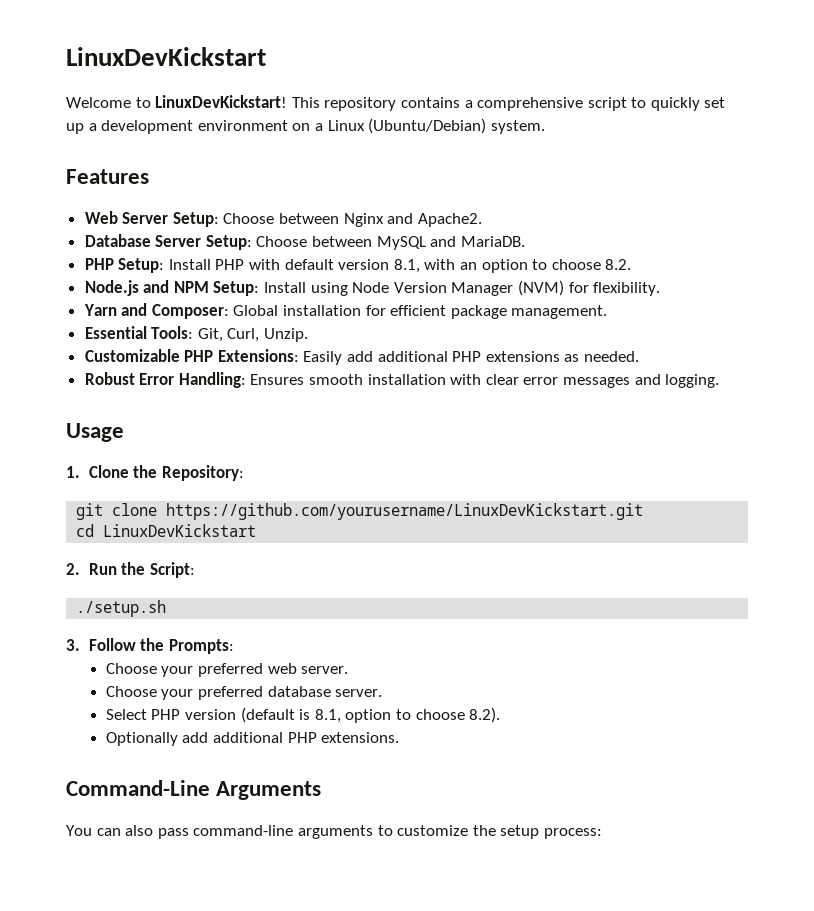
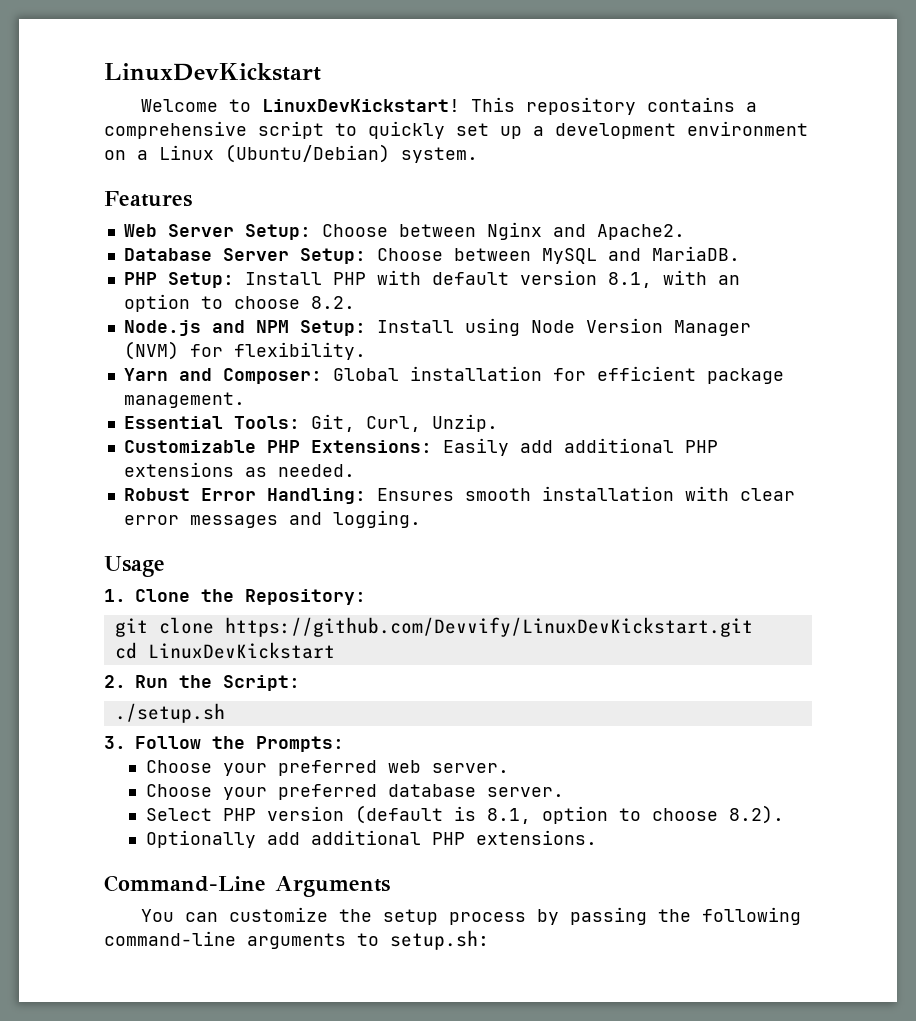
[166,503,644,520] https://github.com/yourusername/LinuxDevKickstart.git -> [224,617,753,637] https://github.com/Devvify/LinuxDevKickstart.git
[125,825,602,839] also pass command-line arguments to customize the setup process: -> [228,907,801,925] [104,930,489,950] customize the setup process by passing the following command-line arguments to setup.sh:

